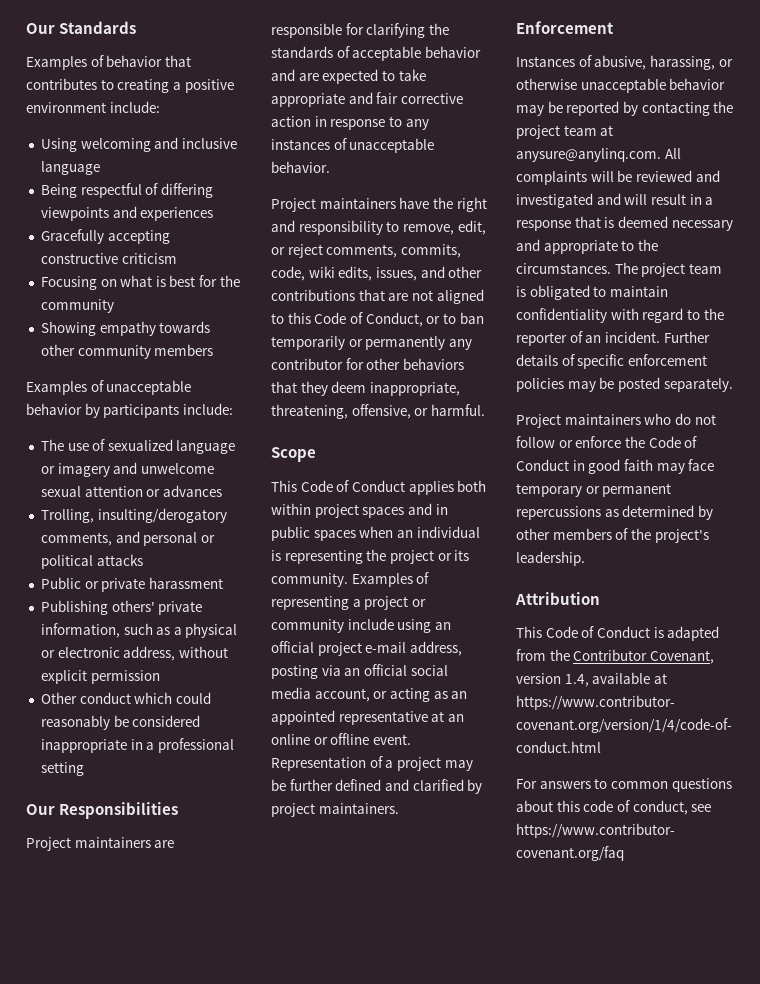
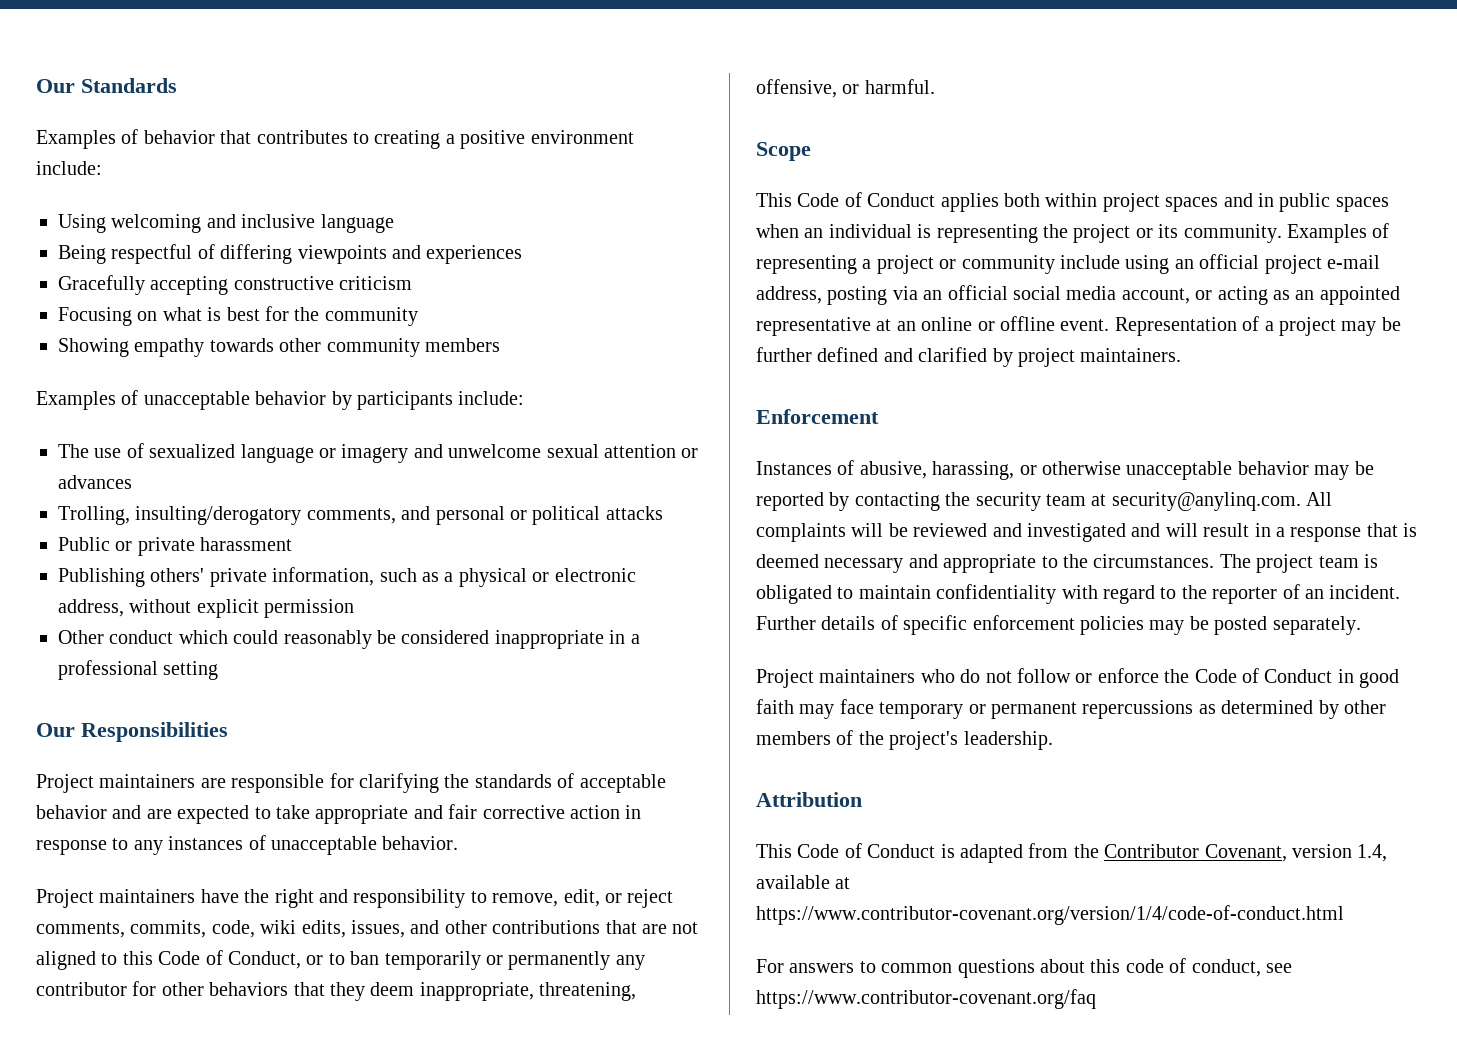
[516,125,560,139] project -> [975,492,1041,511] security
[516,148,661,162] anysure@anylinq.com. -> [1111,492,1301,511] security@anylinq.com.

